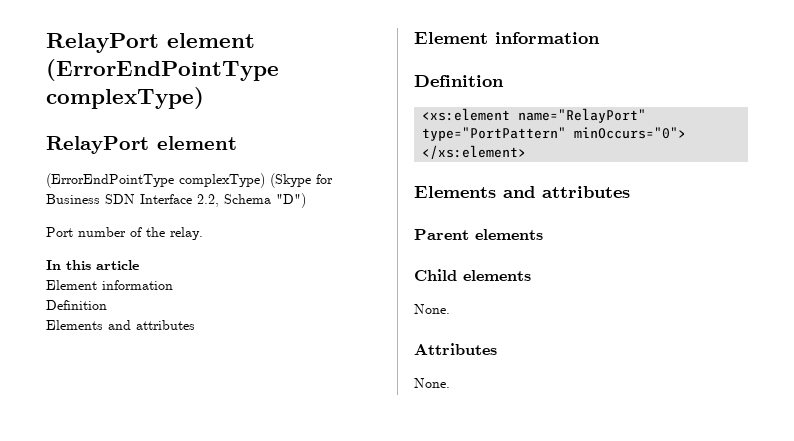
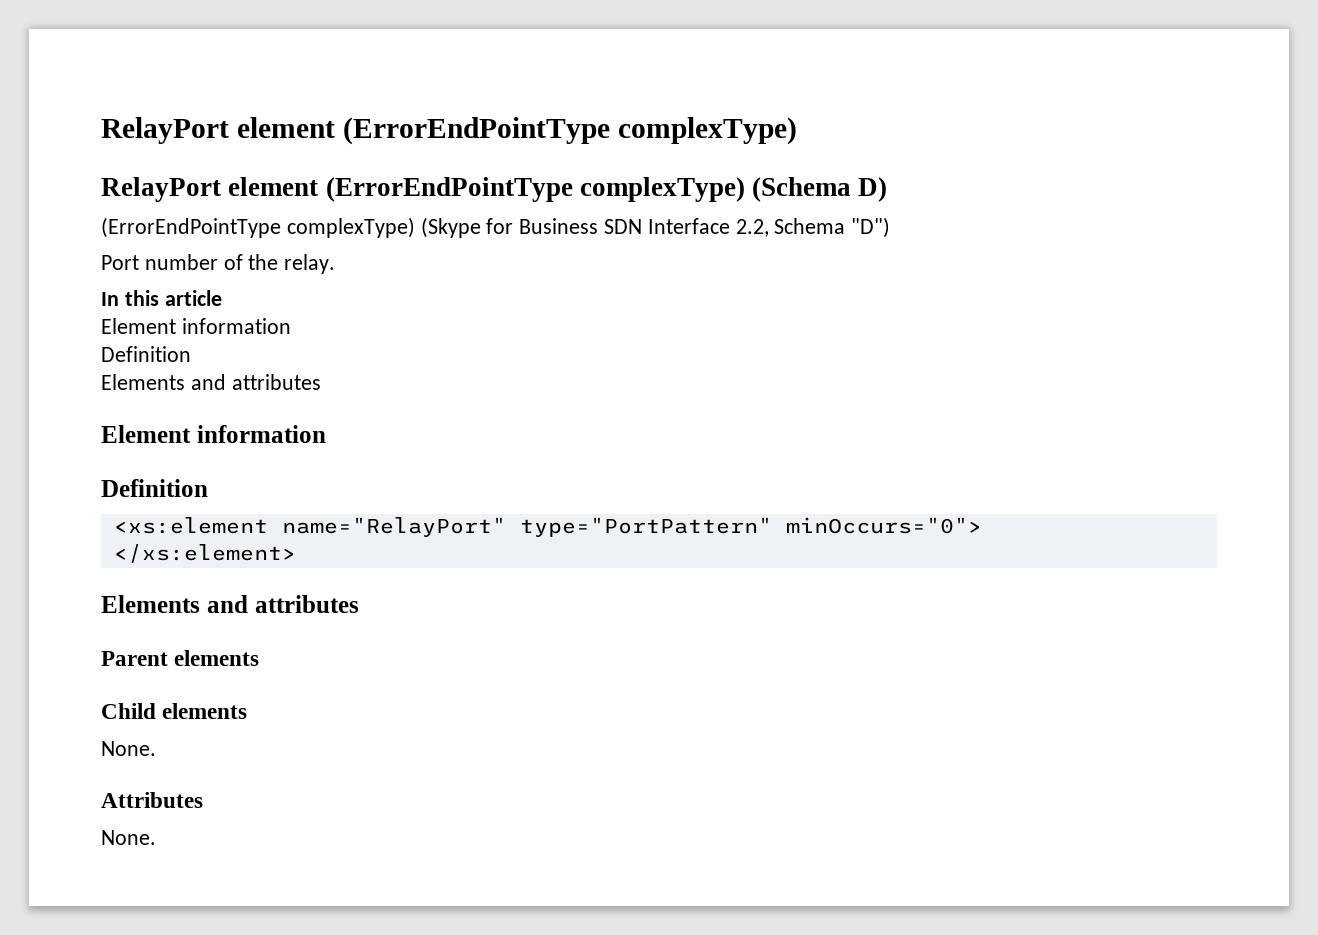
(237, 143) none -> [325,177,888,202] (ErrorEndPointType complexType) (Schema D)

